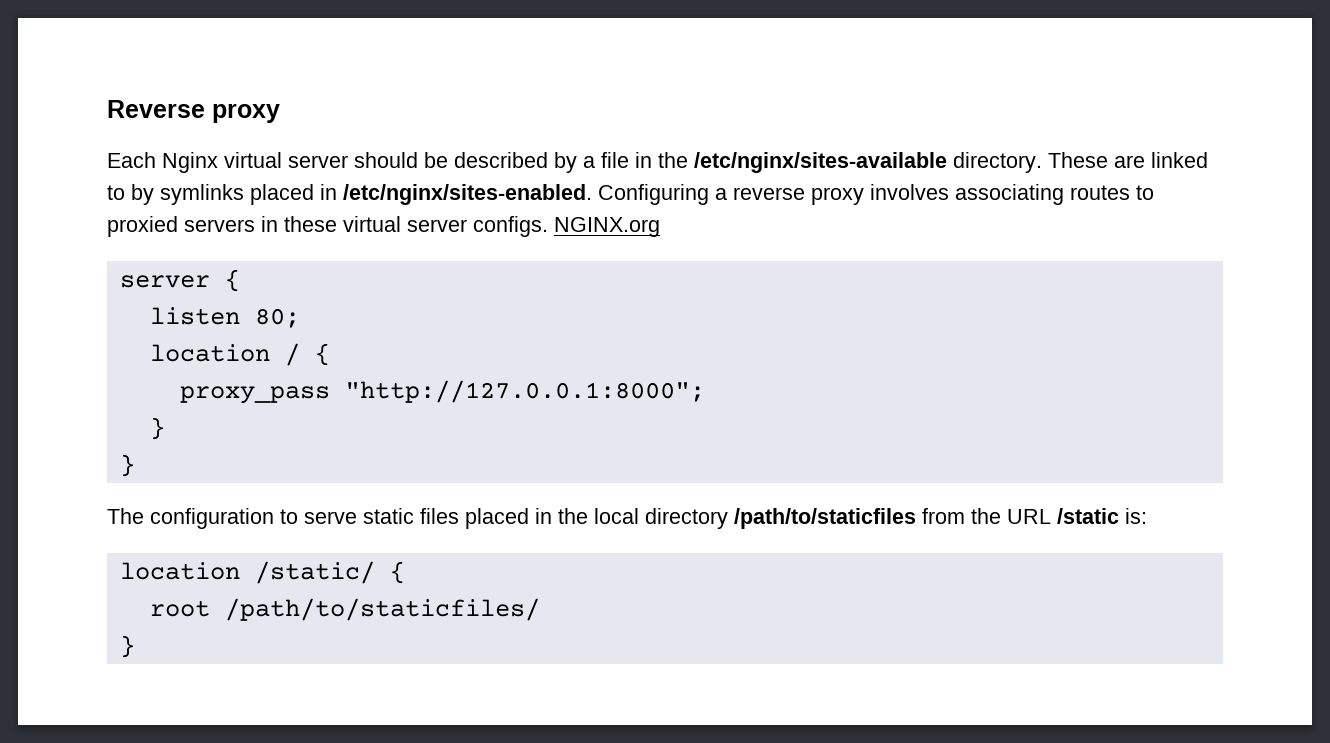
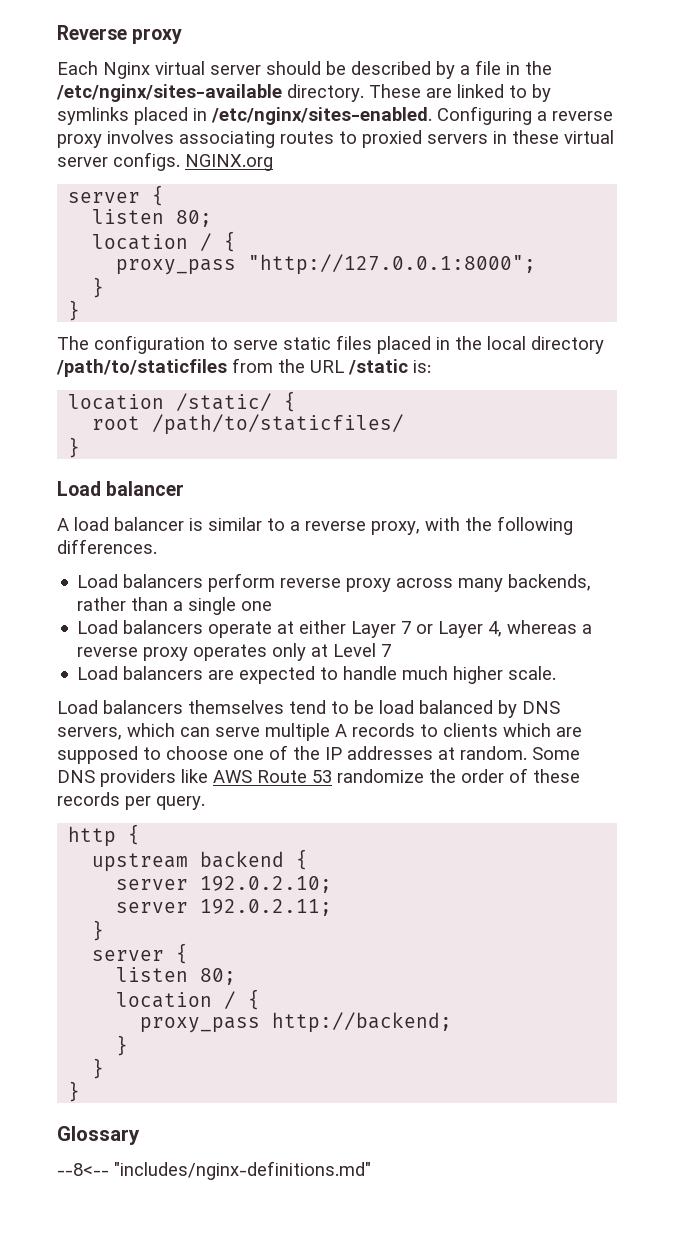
(135, 646) none -> [57,481,185,496] [57,516,573,535] [57,539,157,554] [77,573,592,592] [77,597,273,615] [77,620,593,638] [77,643,392,661] [77,666,557,684] [57,700,560,718] [57,723,582,741] [57,745,580,764] [57,768,580,787] [57,792,205,810] [68,824,141,847] [92,849,309,872] [116,876,333,893] [116,899,333,916] [92,920,105,941] [92,943,189,964] [116,967,237,985] [116,989,261,1010] [140,1012,453,1033] [116,1035,129,1056] [92,1058,105,1079] [68,1081,81,1102] [57,1126,140,1145] [57,1161,371,1180] // Load balancer // A load balancer is similar to a reverse proxy, with the following differences. // Load balancers perform reverse proxy across many backends, rather than a single one // Load balancers operate at either Layer 7 or Layer 4, whereas a reverse proxy operates only at Level 7 // Load balancers are expected to handle much higher scale. // Load balancers themselves tend to be load balanced by DNS servers, which can serve multiple A records to clients which are supposed to choose one of the IP addresses at random. Some DNS providers like AWS Route 53 randomize the order of these records per query. // http { // upstream backend { // server 192.0.2.10; // server 192.0.2.11; // } // server { // listen 80; // location / { // proxy_pass http://backend; // } // } // } // Glossary // --8<-- "includes/nginx-definitions.md"

